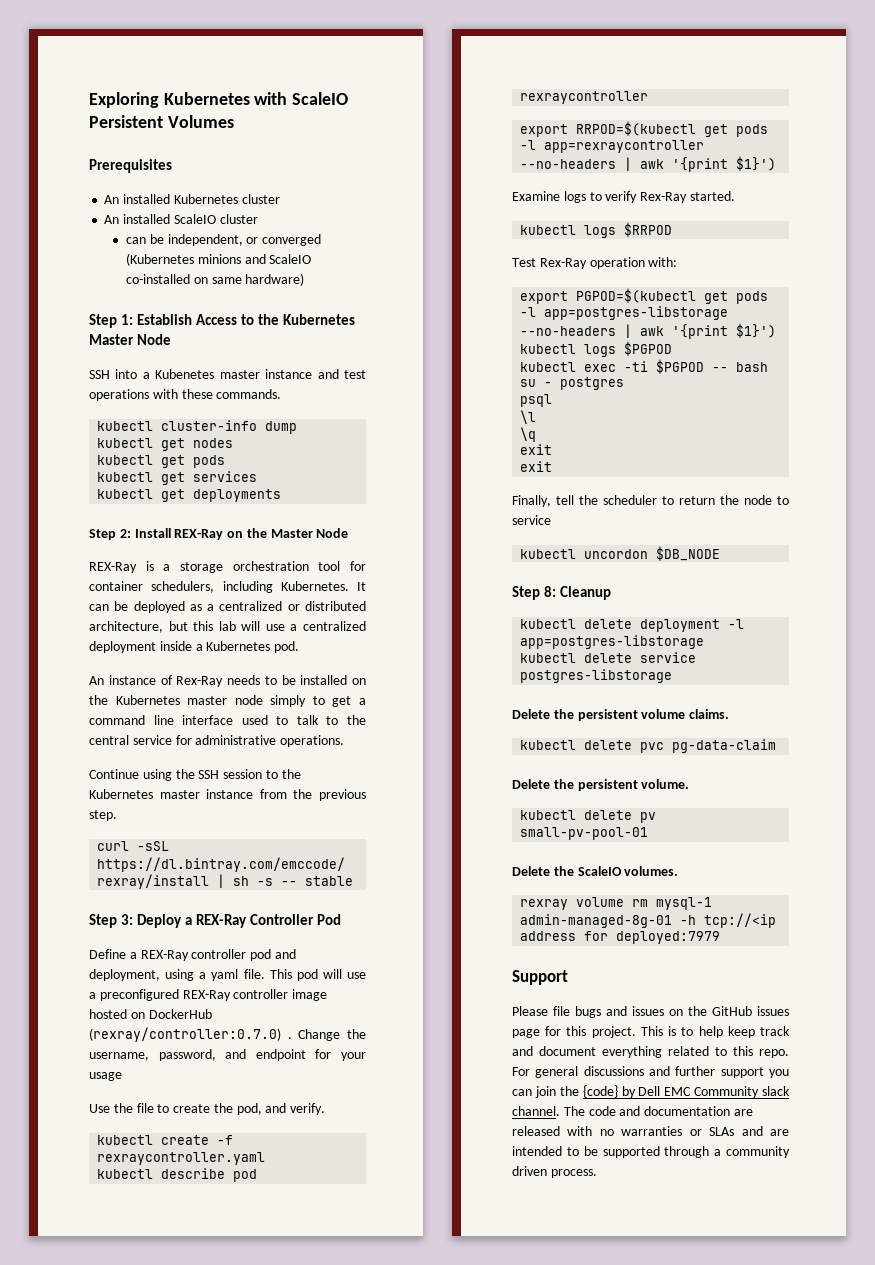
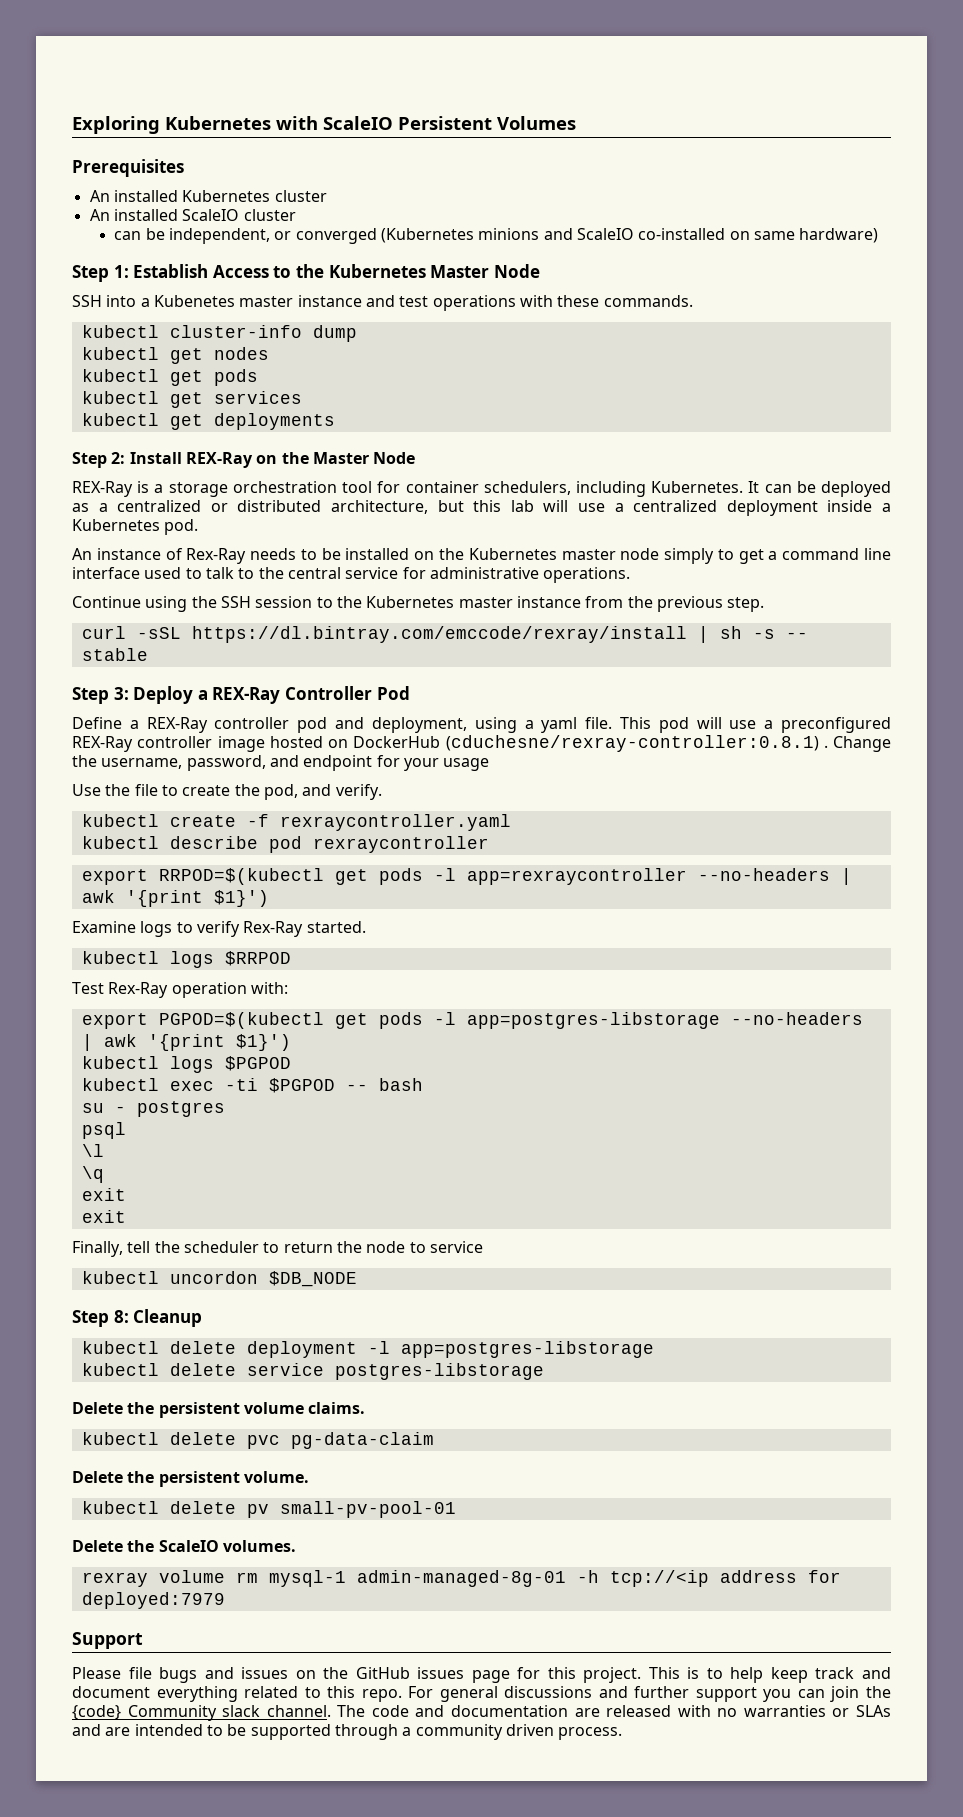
[89,1027,281,1042] (rexray/controller:0.7.0) -> [445,735,819,752] (cduchesne/rexray-controller:0.8.1)
[621,1086,692,1098] by Dell EMC -> (121, 1712) none

